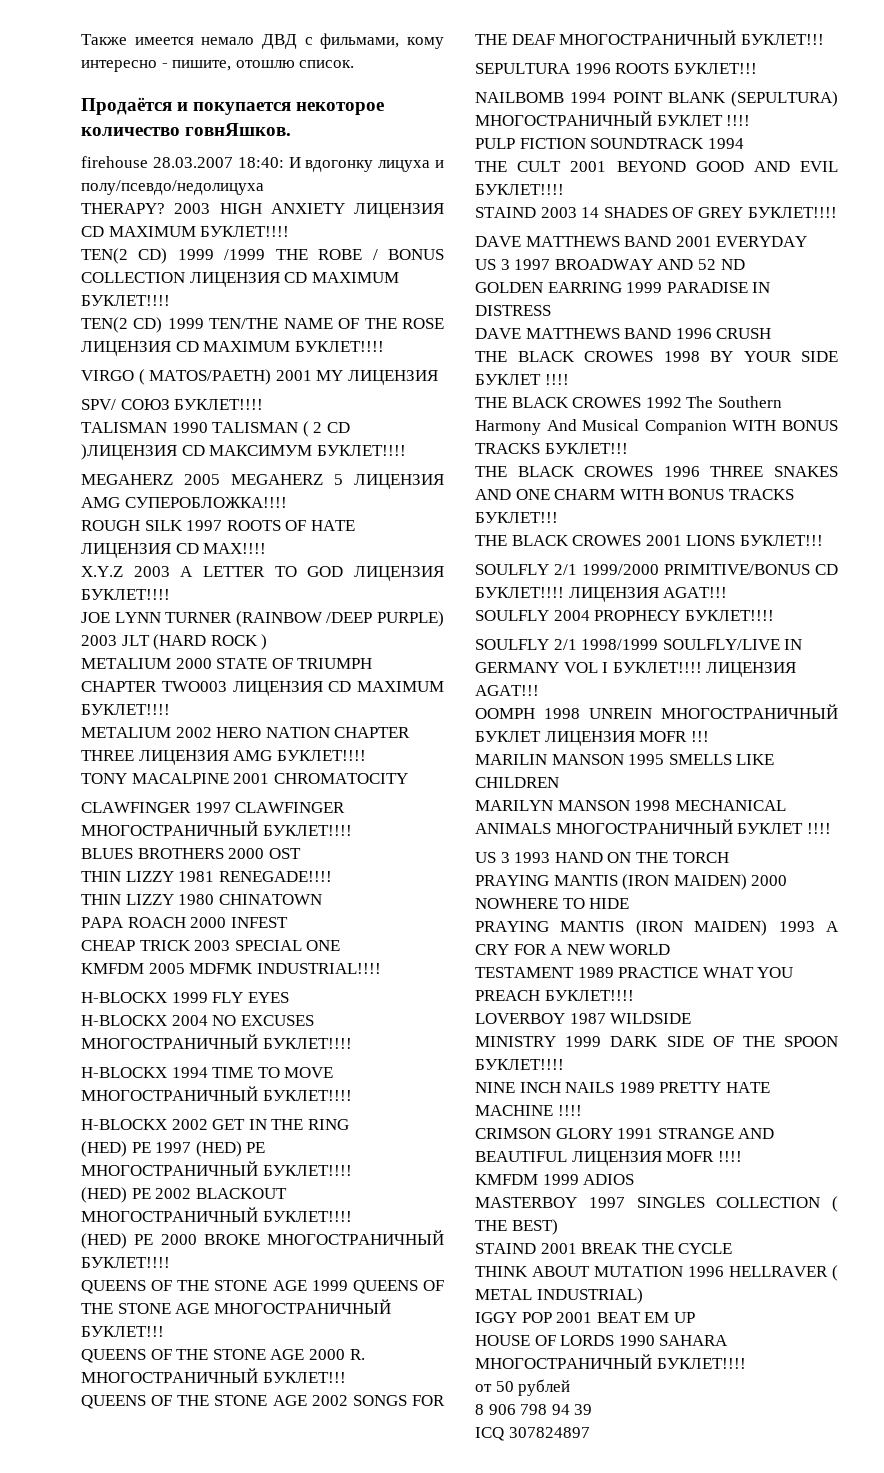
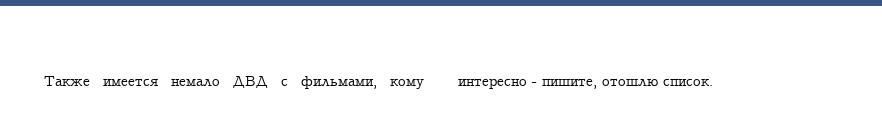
[81,97,385,115] [81,123,292,136] [81,156,444,172] [81,180,264,195] [81,203,444,218] [81,226,290,237] [81,248,444,264] [81,272,399,287] [81,295,170,306] [81,317,444,333] [81,341,384,356] [81,369,438,385] [81,399,264,410] [81,421,350,437] [81,444,406,460] [81,474,444,489] [81,497,287,508] [81,520,355,531] [81,543,267,558] [81,566,444,581] [81,589,170,600] [81,611,444,627] [81,634,268,650] [81,658,373,669] [81,681,444,696] [81,704,170,715] [81,727,411,738] [81,750,366,765] [81,773,408,784] [81,802,346,813] [81,821,352,836] [81,848,301,859] [81,871,332,882] [81,894,322,905] [81,917,288,928] [81,940,341,951] [81,963,381,974] [81,992,289,1003] [81,1015,314,1026] [81,1034,352,1049] [81,1067,334,1078] [81,1086,352,1101] [81,1119,349,1130] [81,1141,266,1157] [81,1161,352,1176] [81,1187,287,1203] [81,1207,352,1222] [81,1230,444,1249] [81,1257,170,1268] [81,1280,444,1294] [81,1299,391,1314] [81,1326,164,1337] [81,1349,365,1363] [81,1368,346,1383] [81,1395,445,1409] [475,30,824,45] [475,63,757,74] [475,91,838,107] [475,111,751,126] [475,138,744,149] [475,161,838,172] [475,184,564,195] [475,207,837,218] [475,236,808,247] [475,259,745,270] [475,282,771,293] [475,305,551,316] [475,328,772,339] [475,351,838,362] [475,374,569,385] [475,396,782,408] [475,419,838,435] [475,443,628,454] [475,466,838,477] [475,489,794,500] [475,512,558,523] [475,535,823,546] [475,564,838,575] [475,587,728,602] [475,610,774,621] [475,639,803,650] [475,662,797,677] [475,685,539,696] [475,704,838,719] [475,731,709,746] [475,754,775,765] [475,777,559,788] [475,800,786,811] [475,819,831,834] [475,852,729,863] [475,874,788,890] [475,898,630,909] [475,920,839,936] [475,944,671,955] [475,967,794,978] [475,990,634,1001] [475,1013,692,1024] [475,1036,838,1047] [475,1059,564,1070] [475,1082,770,1093] [475,1105,582,1116] [475,1128,775,1139] [475,1151,742,1166] [475,1174,635,1185] [475,1196,838,1212] [475,1219,558,1235] [475,1243,733,1254] [475,1265,838,1281] [475,1288,643,1304] [475,1312,695,1323] [475,1335,729,1346] [475,1354,746,1369] [475,1379,571,1396] [475,1404,593,1415] [475,1427,590,1441] // Продаётся и покупается некоторое количество говнЯшков. // firehouse 28.03.2007 18:40: И вдогонку лицуха и полу/псевдо/недолицуха // THERAPY? 2003 HIGH ANXIETY ЛИЦЕНЗИЯ CD MAXIMUM БУКЛЕТ!!!! // TEN(2 CD) 1999 /1999 THE ROBE / BONUS COLLECTION ЛИЦЕНЗИЯ CD MAXIMUM БУКЛЕТ!!!! // TEN(2 CD) 1999 TEN/THE NAME OF THE ROSE ЛИЦЕНЗИЯ CD MAXIMUM БУКЛЕТ!!!! // VIRGO ( MATOS/PAETH) 2001 MY ЛИЦЕНЗИЯ // SPV/ СОЮЗ БУКЛЕТ!!!! // TALISMAN 1990 TALISMAN ( 2 CD )ЛИЦЕНЗИЯ CD МАКСИМУМ БУКЛЕТ!!!! // MEGAHERZ 2005 MEGAHERZ 5 ЛИЦЕНЗИЯ AMG СУПЕРОБЛОЖКА!!!! // ROUGH SILK 1997 ROOTS OF HATE ЛИЦЕНЗИЯ CD MAX!!!! // X.Y.Z 2003 A LETTER TO GOD ЛИЦЕНЗИЯ БУКЛЕТ!!!! // JOE LYNN TURNER (RAINBOW /DEEP PURPLE) 2003 JLT (HARD ROCK ) // METALIUM 2000 STATE OF TRIUMPH CHAPTER TWO003 ЛИЦЕНЗИЯ CD MAXIMUM БУКЛЕТ!!!! // METALIUM 2002 HERO NATION CHAPTER THREE ЛИЦЕНЗИЯ AMG БУКЛЕТ!!!! // TONY MACALPINE 2001 CHROMATOCITY // CLAWFINGER 1997 CLAWFINGER МНОГОСТРАНИЧНЫЙ БУКЛЕТ!!!! // BLUES BROTHERS 2000 OST // THIN LIZZY 1981 RENEGADE!!!! // THIN LIZZY 1980 CHINATOWN // PAPA ROACH 2000 INFEST // CHEAP TRICK 2003 SPECIAL ONE // KMFDM 2005 MDFMK INDUSTRIAL!!!! // H-BLOCKX 1999 FLY EYES // H-BLOCKX 2004 NO EXCUSES МНОГОСТРАНИЧНЫЙ БУКЛЕТ!!!! // H-BLOCKX 1994 TIME TO MOVE МНОГОСТРАНИЧНЫЙ БУКЛЕТ!!!! // H-BLOCKX 2002 GET IN THE RING // (HED) PE 1997 (HED) PE МНОГОСТРАНИЧНЫЙ БУКЛЕТ!!!! // (HED) PE 2002 BLACKOUT МНОГОСТРАНИЧНЫЙ БУКЛЕТ!!!! // (HED) PE 2000 BROKE МНОГОСТРАНИЧНЫЙ БУКЛЕТ!!!! // QUEENS OF THE STONE AGE 1999 QUEENS OF THE STONE AGE МНОГОСТРАНИЧНЫЙ БУКЛЕТ!!! // QUEENS OF THE STONE AGE 2000 R. МНОГОСТРАНИЧНЫЙ БУКЛЕТ!!! // QUEENS OF THE STONE AGE 2002 SONGS FOR THE DEAF МНОГОСТРАНИЧНЫЙ БУКЛЕТ!!! // SEPULTURA 1996 ROOTS БУКЛЕТ!!! // NAILBOMB 1994 POINT BLANK (SEPULTURA) МНОГОСТРАНИЧНЫЙ БУКЛЕТ !!!! // PULP FICTION SOUNDTRACK 1994 // THE CULT 2001 BEYOND GOOD AND EVIL БУКЛЕТ!!!! // STAIND 2003 14 SHADES OF GREY БУКЛЕТ!!!! // DAVE MATTHEWS BAND 2001 EVERYDAY // US 3 1997 BROADWAY AND 52 ND // GOLDEN EARRING 1999 PARADISE IN DISTRESS // DAVE MATTHEWS BAND 1996 CRUSH // THE BLACK CROWES 1998 BY YOUR SIDE БУКЛЕТ !!!! // THE BLACK CROWES 1992 The Southern Harmony And Musical Companion WITH BONUS TRACKS БУКЛЕТ!!! // THE BLACK CROWES 1996 THREE SNAKES AND ONE CHARM WITH BONUS TRACKS БУКЛЕТ!!! // THE BLACK CROWES 2001 LIONS БУКЛЕТ!!! // SOULFLY 2/1 1999/2000 PRIMITIVE/BONUS CD БУКЛЕТ!!!! ЛИЦЕНЗИЯ AGAT!!! // SOULFLY 2004 PROPHECY БУКЛЕТ!!!! // SOULFLY 2/1 1998/1999 SOULFLY/LIVE IN GERMANY VOL I БУКЛЕТ!!!! ЛИЦЕНЗИЯ AGAT!!! // OOMPH 1998 UNREIN МНОГОСТРАНИЧНЫЙ БУКЛЕТ ЛИЦЕНЗИЯ MOFR !!! // MARILIN MANSON 1995 SMELLS LIKE CHILDREN // MARILYN MANSON 1998 MECHANICAL ANIMALS МНОГОСТРАНИЧНЫЙ БУКЛЕТ !!!! // US 3 1993 HAND ON THE TORCH // PRAYING MANTIS (IRON MAIDEN) 2000 NOWHERE TO HIDE // PRAYING MANTIS (IRON MAIDEN) 1993 A CRY FOR A NEW WORLD // TESTAMENT 1989 PRACTICE WHAT YOU PREACH БУКЛЕТ!!!! // LOVERBOY 1987 WILDSIDE // MINISTRY 1999 DARK SIDE OF THE SPOON БУКЛЕТ!!!! // NINE INCH NAILS 1989 PRETTY HATE MACHINE !!!! // CRIMSON GLORY 1991 STRANGE AND BEAUTIFUL ЛИЦЕНЗИЯ MOFR !!!! // KMFDM 1999 ADIOS // MASTERBOY 1997 SINGLES COLLECTION ( THE BEST) // STAIND 2001 BREAK THE CYCLE // THINK ABOUT MUTATION 1996 HELLRAVER ( METAL INDUSTRIAL) // IGGY POP 2001 BEAT EM UP // HOUSE OF LORDS 1990 SAHARA МНОГОСТРАНИЧНЫЙ БУКЛЕТ!!!! // от 50 рублей // 8 906 798 94 39 // ICQ 307824897 -> (713, 82) none

